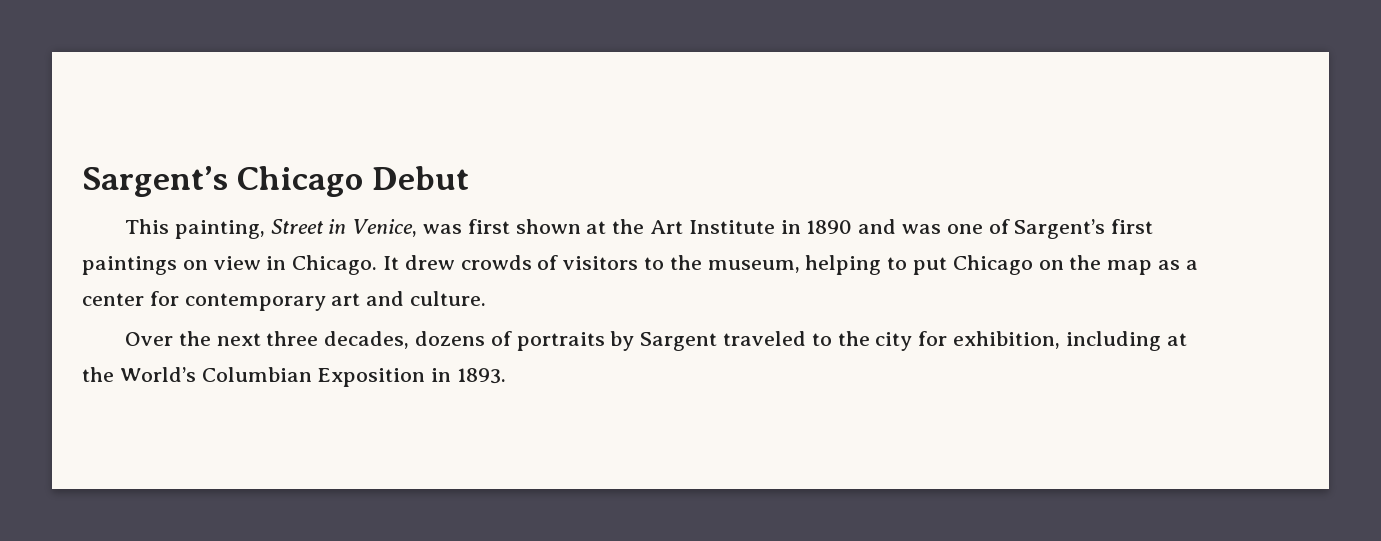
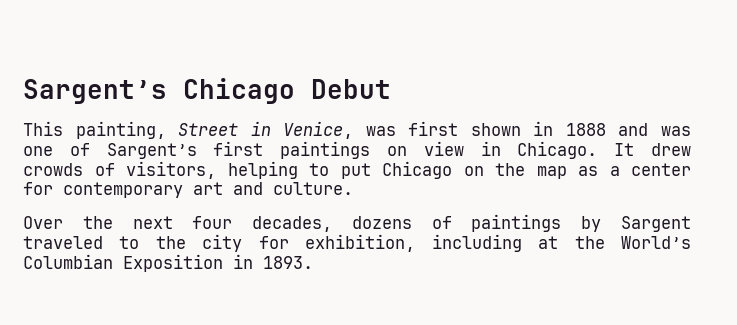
[586,219,853,234] at the Art Institute in 1890 -> [533,121,606,136] in 1888
[563,255,800,273] visitors to the museum, -> [126,161,216,179] visitors,
[266,331,319,346] three -> [192,216,233,229] four
[516,332,605,351] portraits -> [471,214,562,232] paintings

